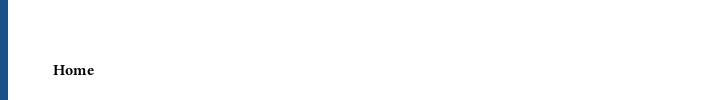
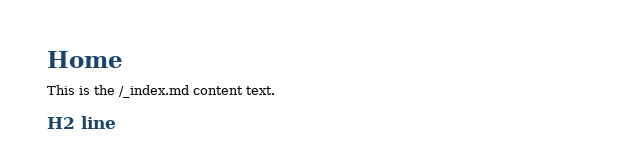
(94, 70) none -> [47,85,275,98] [47,116,116,129] // This is the /_index.md content text. // H2 line

